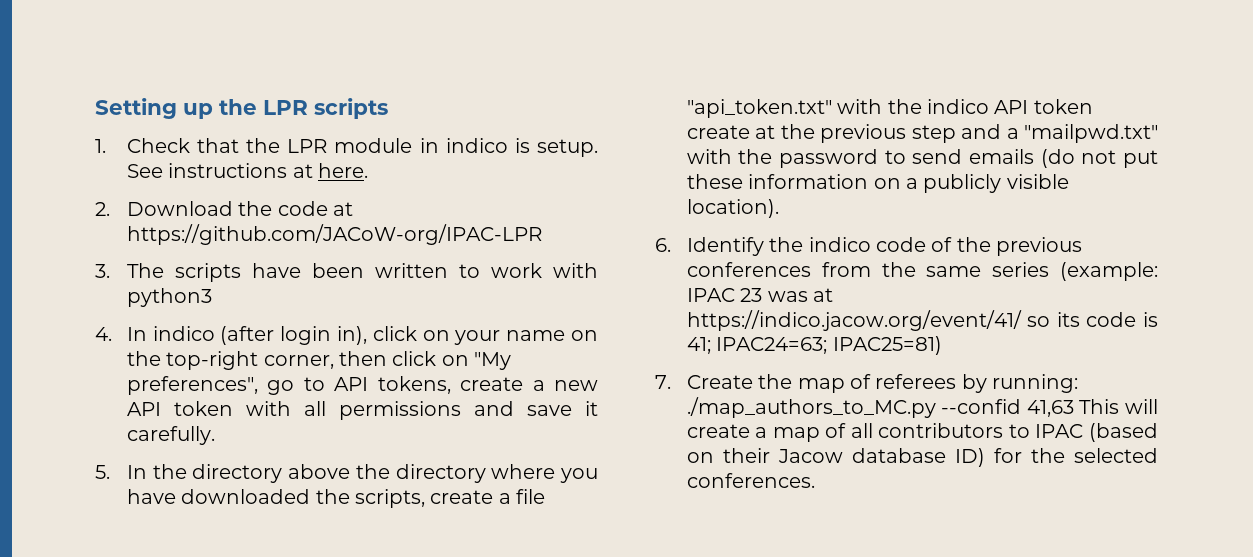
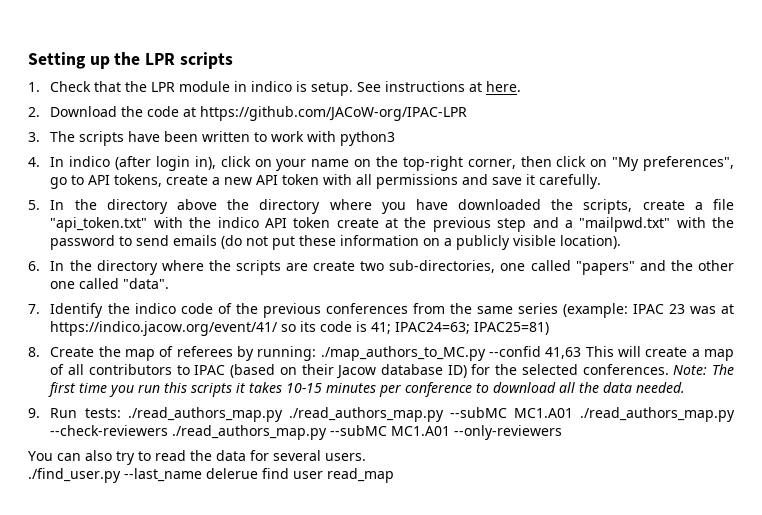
(671, 245) none -> [50,260,734,275] [50,278,170,289] [28,304,40,314] In the directory where the scripts are create two sub-directories, one called "papers" and the other one called "data". // 7.
[655,375,671,389] 7. -> [28,347,40,357] 8.
(815, 480) none -> [673,364,735,375] [48,382,686,397] [28,407,735,422] [50,425,563,440] [28,450,366,465] [28,468,394,483] Note: The first time you run this scripts it takes 10-15 minutes per conference to download all the data needed. // 9. Run tests: ./read_authors_map.py ./read_authors_map.py --subMC MC1.A01 ./read_authors_map.py --check-reviewers ./read_authors_map.py --subMC MC1.A01 --only-reviewers // You can also try to read the data for several users. // ./find_user.py --last_name delerue find user read_map

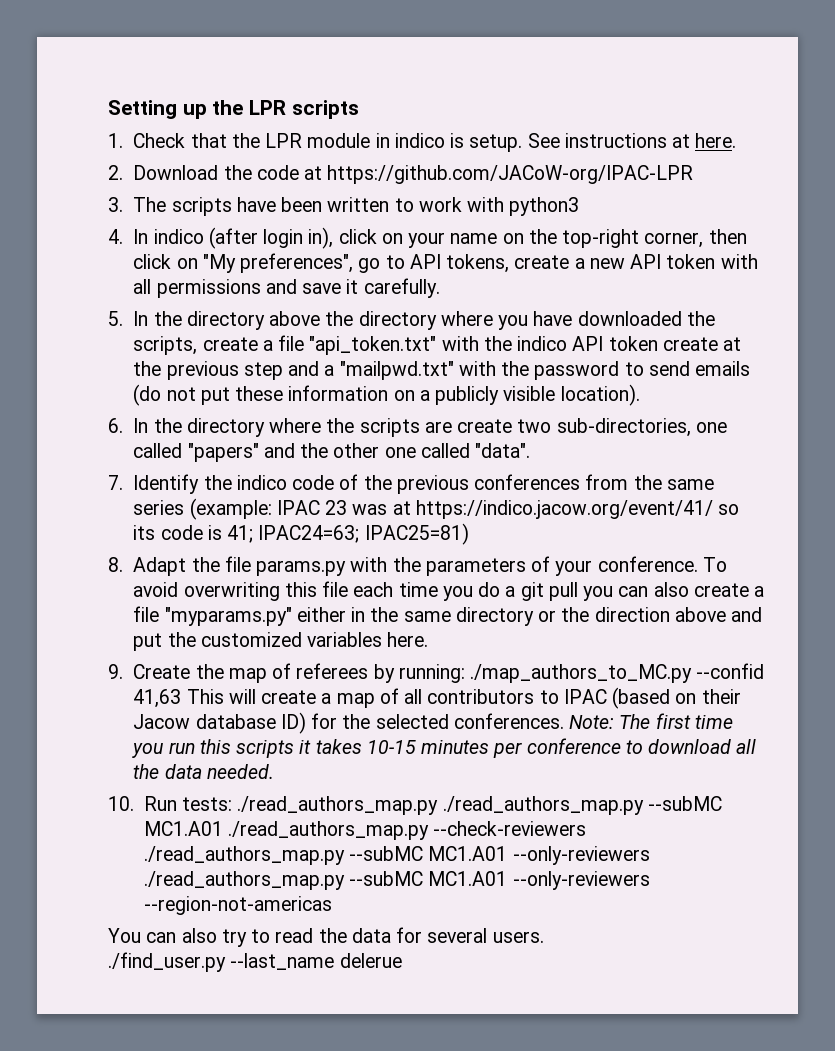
(40, 352) none -> [133,556,727,576] [133,581,765,601] [133,606,763,626] [133,632,429,651] [108,664,123,679] Adapt the file params.py with the parameters of your conference. To avoid overwriting this file each time you do a git pull you can also create a file "myparams.py" either in the same directory or the direction above and put the customized variables here. // 9.
[28,408,40,418] 9. -> [108,796,134,811] 10.
(563, 432) none -> [143,871,650,890] [143,896,332,915] ./read_authors_map.py --subMC MC1.A01 --only-reviewers --region-not-americas
[262,468,394,483] find user read_map -> (402, 960) none

